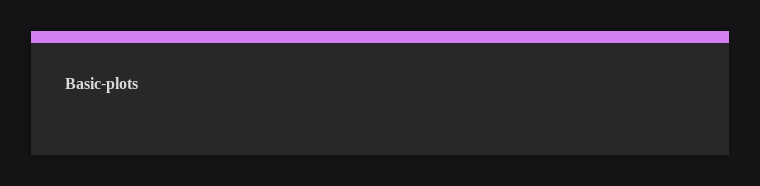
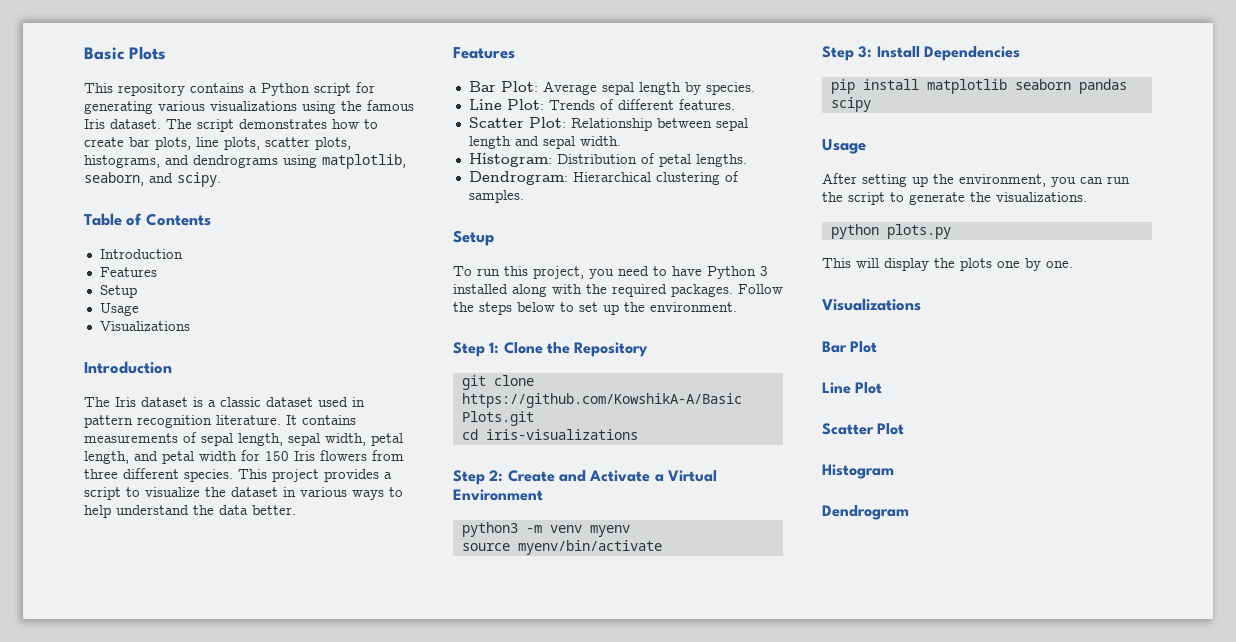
[65,77,138,93] Basic-plots -> [84,46,166,60] [84,82,375,96] [84,100,414,114] [84,119,378,132] [84,137,351,150] [84,154,406,169] [84,172,221,187] [84,213,211,226] [99,249,183,259] [99,267,157,277] [99,285,137,298] [99,303,139,316] [99,321,190,331] [84,361,172,374] [84,397,365,407] [84,415,356,428] [84,432,403,446] [84,450,404,464] [84,468,392,482] [84,487,403,500] [84,505,296,518] [453,47,515,59] [468,81,755,95] [468,99,735,110] [468,117,748,131] [468,136,621,149] [468,153,747,167] [468,171,739,185] [468,190,524,203] [453,230,494,246] [453,266,768,279] [453,284,783,297] [453,302,737,315] [453,342,649,357] [461,375,534,390] [461,393,742,408] [461,411,534,426] [461,429,638,440] [453,470,717,485] [453,489,543,501] [461,522,630,537] [461,540,662,555] [822,46,1020,61] [830,79,1127,94] [830,97,871,112] [822,139,866,154] [822,173,1130,187] [822,192,1087,205] [830,224,951,239] [822,258,1073,271] [822,298,921,311] [822,341,878,353] [822,382,883,394] [822,423,905,435] [822,464,894,479] [822,505,909,520] Basic Plots // This repository contains a Python script for generating various visualizations using the famous Iris dataset. The script demonstrates how to create bar plots, line plots, scatter plots, histograms, and dendrograms using matplotlib, seaborn, and scipy. // Table of Contents // Introduction // Features // Setup // Usage // Visualizations // Introduction // The Iris dataset is a classic dataset used in pattern recognition literature. It contains measurements of sepal length, sepal width, petal length, and petal width for 150 Iris flowers from three different species. This project provides a script to visualize the dataset in various ways to help understand the data better. // Features // Bar Plot: Average sepal length by species. // Line Plot: Trends of different features. // Scatter Plot: Relationship between sepal length and sepal width. // Histogram: Distribution of petal lengths. // Dendrogram: Hierarchical clustering of samples. // Setup // To run this project, you need to have Python 3 installed along with the required packages. Follow the steps below to set up the environment. // Step 1: Clone the Repository // git clone https://github.com/KowshikA-A/Basic Plots.git // cd iris-visualizations // Step 2: Create and Activate a Virtual Environment // python3 -m venv myenv // source myenv/bin/activate // Step 3: Install Dependencies // pip install matplotlib seaborn pandas scipy // Usage // After setting up the environment, you can run the script to generate the visualizations. // python plots.py // This will display the plots one by one. // Visualizations // Bar Plot // Line Plot // Scatter Plot // Histogram // Dendrogram

